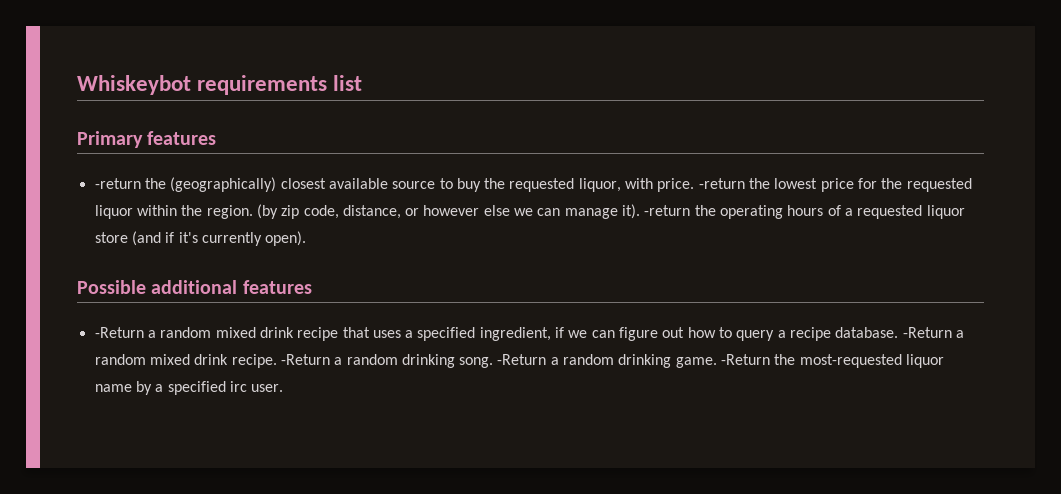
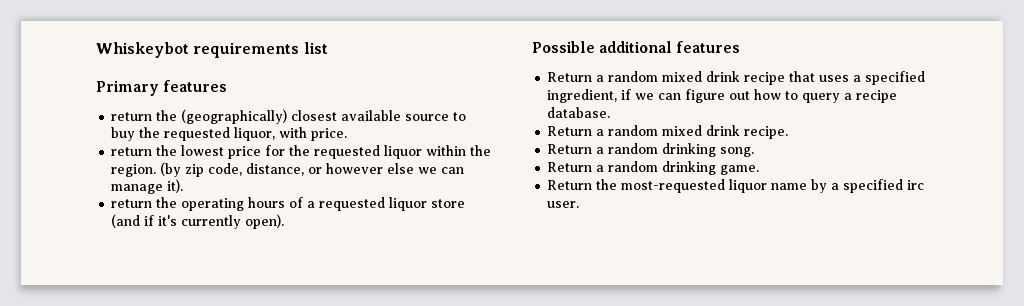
[94,178,141,189] -return -> [111,112,153,121] return
[698,178,745,189] -return -> [111,147,153,156] // return
[644,205,691,216] -return -> [111,199,153,208] // return
[94,327,144,338] -Return -> [547,72,593,82] Return
[902,327,952,338] -Return -> [547,126,593,136] // Return
[280,354,330,365] -Return -> [547,144,593,154] // Return
[497,354,547,365] -Return -> [547,162,593,172] // Return
[721,354,771,365] -Return -> [547,180,593,190] // Return

